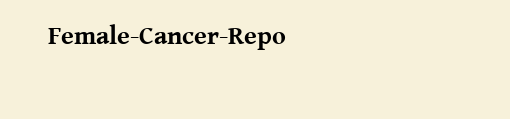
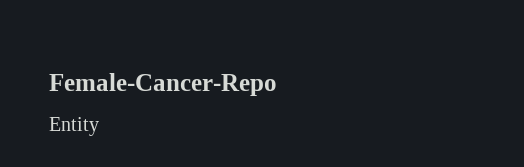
(286, 37) none -> [49,117,99,136] // Entity

